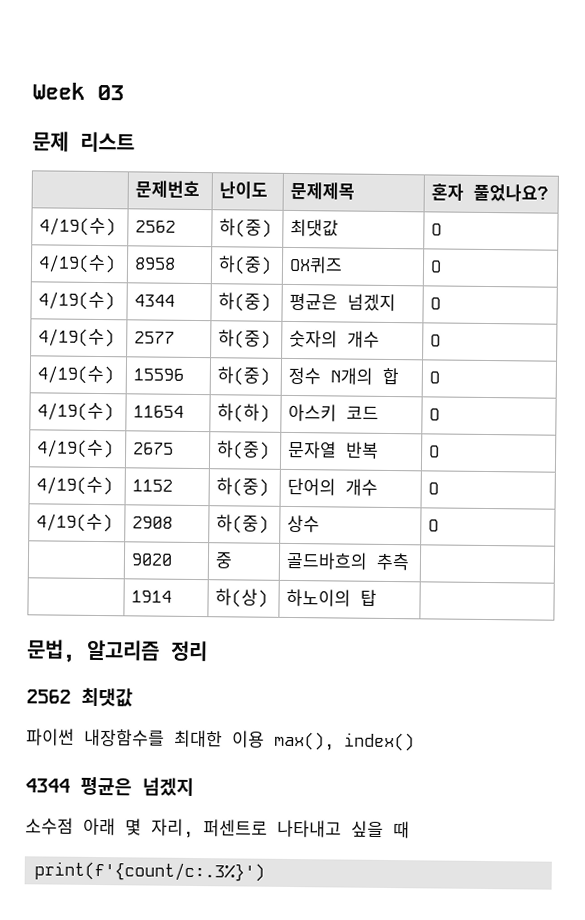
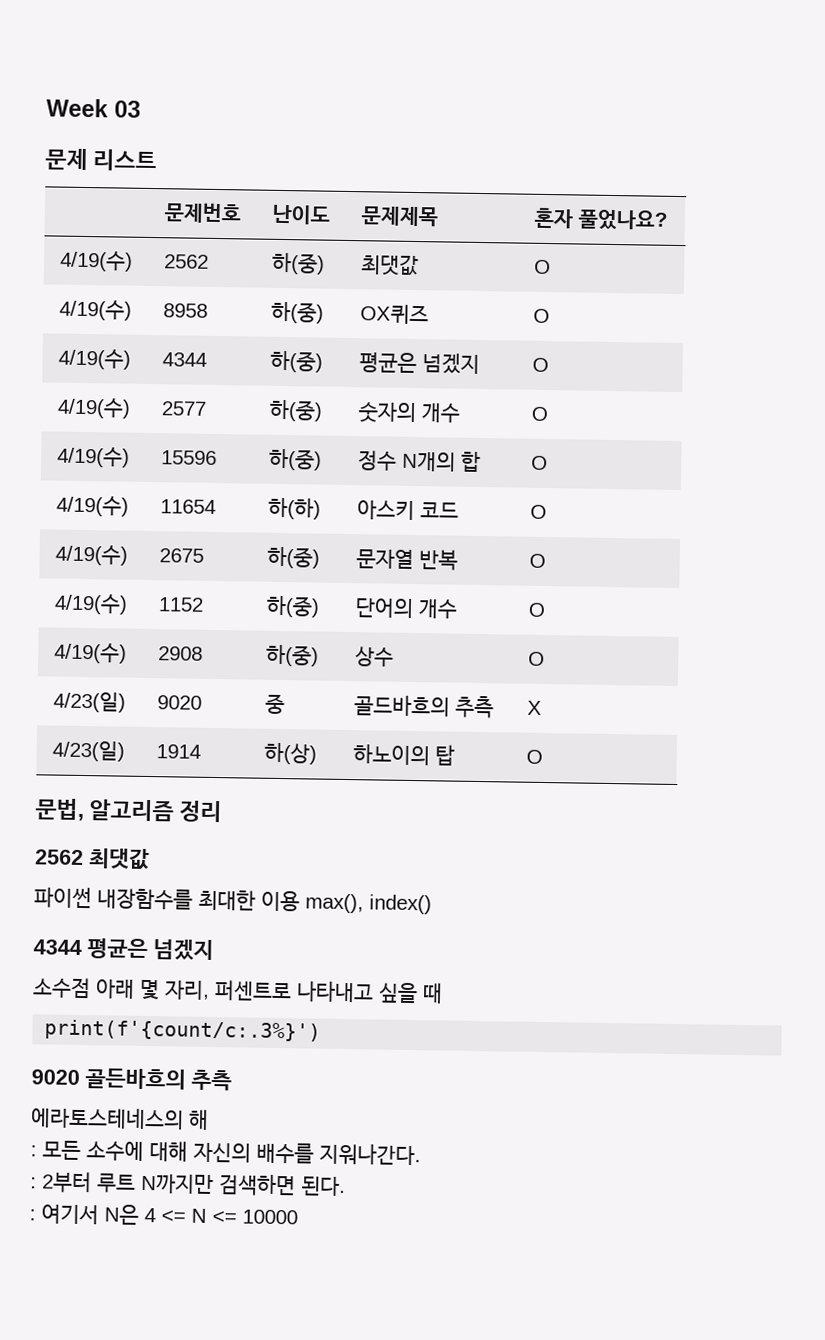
(439, 525) none -> [52,691,126,713] 4/23(일)
(410, 561) // -> [526,700,542,715] [51,740,125,762] X // 4/23(일)
(377, 598) none -> [525,749,543,764] O
(266, 871) none -> [31,1068,232,1092] [31,1107,209,1130] [30,1140,421,1166] [30,1171,346,1197] [29,1204,298,1225] // 9020 골든바흐의 추측 // 에라토스테네스의 해 // : 모든 소수에 대해 자신의 배수를 지워나간다. // : 2부터 루트 N까지만 검색하면 된다. // : 여기서 N은 4 <= N <= 10000

